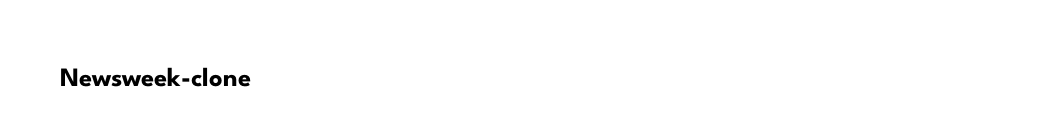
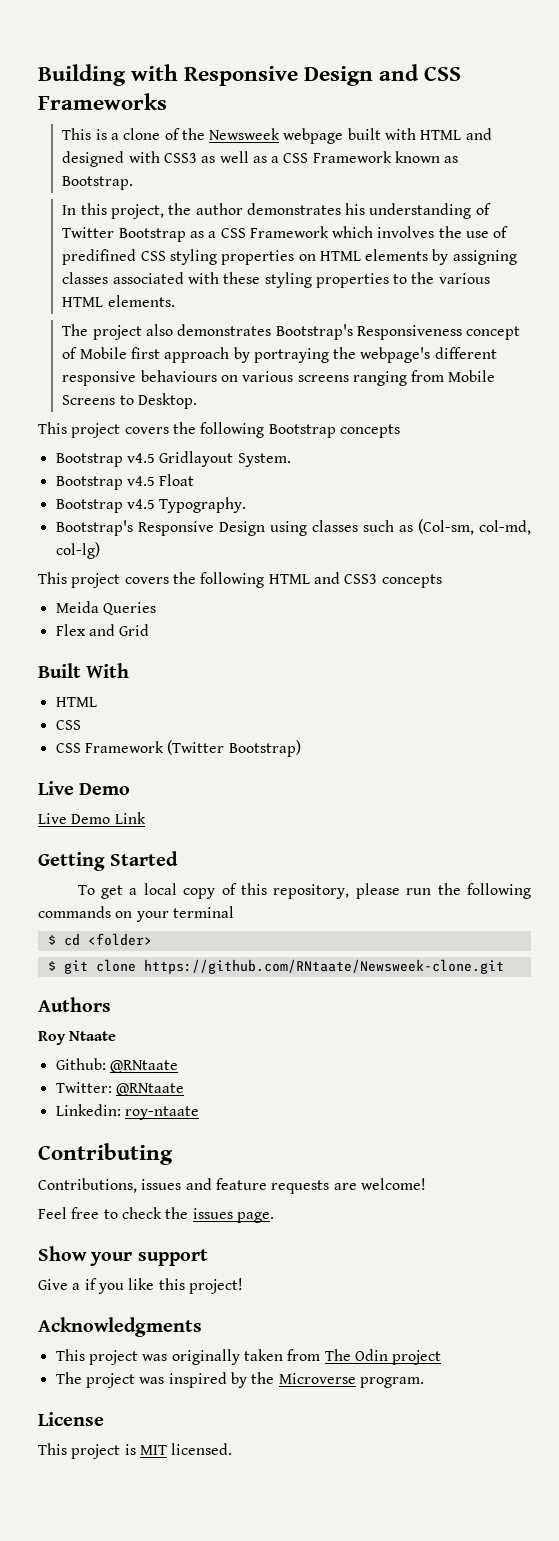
[60,67,251,87] Newsweek-clone -> [38,64,462,86] [38,93,167,110] [62,128,492,144] [62,151,459,167] [62,176,134,190] [62,203,491,219] [62,226,509,242] [62,249,517,265] [62,272,490,288] [62,295,175,307] [62,324,521,340] [62,347,497,363] [62,370,496,386] [62,393,197,409] [38,422,400,438] [55,451,291,467] [55,474,195,490] [55,497,247,513] [55,519,531,536] [55,542,100,559] [38,572,442,588] [55,601,156,615] [55,624,150,636] [38,663,130,678] [55,697,97,707] [55,720,81,730] [55,740,301,757] [38,781,131,795] [38,812,146,824] [38,851,179,871] [77,883,531,899] [38,906,234,922] [47,933,152,946] [47,959,504,974] [38,997,111,1012] [38,1031,117,1045] [55,1058,178,1073] [55,1082,184,1096] [55,1104,199,1120] [38,1143,173,1165] [38,1178,426,1194] [38,1207,274,1223] [38,1246,208,1266] [38,1278,243,1294] [38,1317,202,1337] [55,1349,442,1365] [55,1372,424,1388] [38,1412,104,1426] [38,1443,233,1459] Building with Responsive Design and CSS Frameworks // This is a clone of the Newsweek webpage built with HTML and designed with CSS3 as well as a CSS Framework known as Bootstrap. // In this project, the author demonstrates his understanding of Twitter Bootstrap as a CSS Framework which involves the use of predifined CSS styling properties on HTML elements by assigning classes associated with these styling properties to the various HTML elements. // The project also demonstrates Bootstrap's Responsiveness concept of Mobile first approach by portraying the webpage's different responsive behaviours on various screens ranging from Mobile Screens to Desktop. // This project covers the following Bootstrap concepts // Bootstrap v4.5 Gridlayout System. // Bootstrap v4.5 Float // Bootstrap v4.5 Typography. // Bootstrap's Responsive Design using classes such as (Col-sm, col-md, col-lg) // This project covers the following HTML and CSS3 concepts // Meida Queries // Flex and Grid // Built With // HTML // CSS // CSS Framework (Twitter Bootstrap) // Live Demo // Live Demo Link // Getting Started // To get a local copy of this repository, please run the following commands on your terminal // $ cd <folder> // $ git clone https://github.com/RNtaate/Newsweek-clone.git // Authors // Roy Ntaate // Github: @RNtaate // Twitter: @RNtaate // Linkedin: roy-ntaate // Contributing // Contributions, issues and feature requests are welcome! // Feel free to check the issues page. // Show your support // Give a if you like this project! // Acknowledgments // This project was originally taken from The Odin project // The project was inspired by the Microverse program. // License // This project is MIT licensed.

